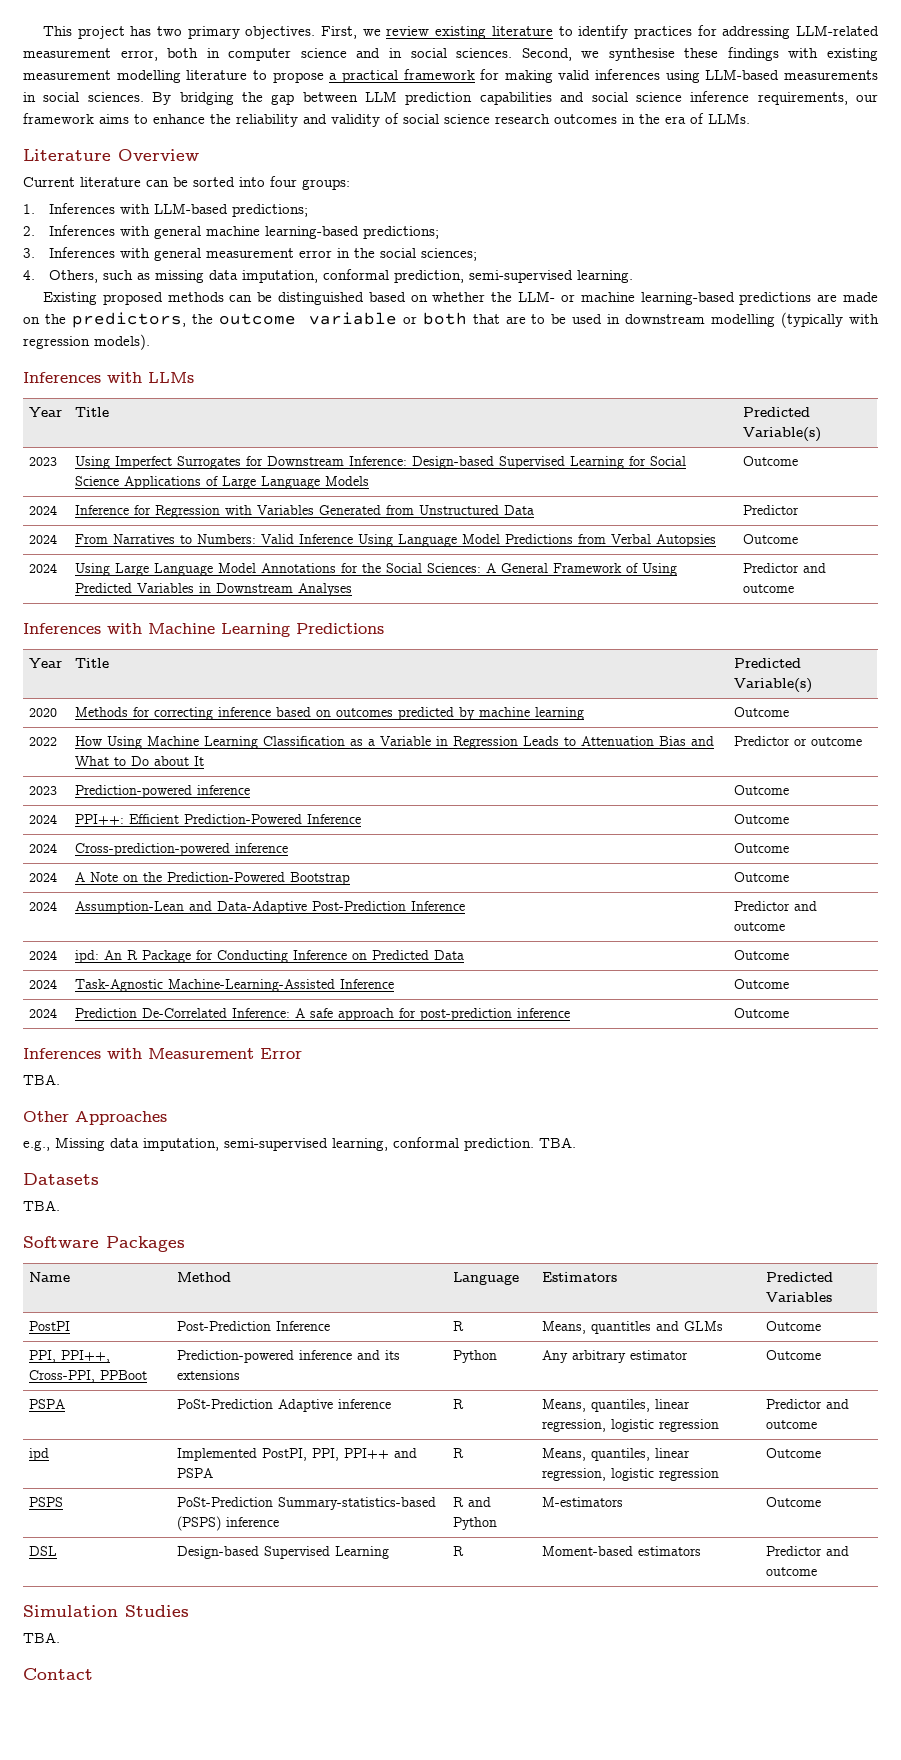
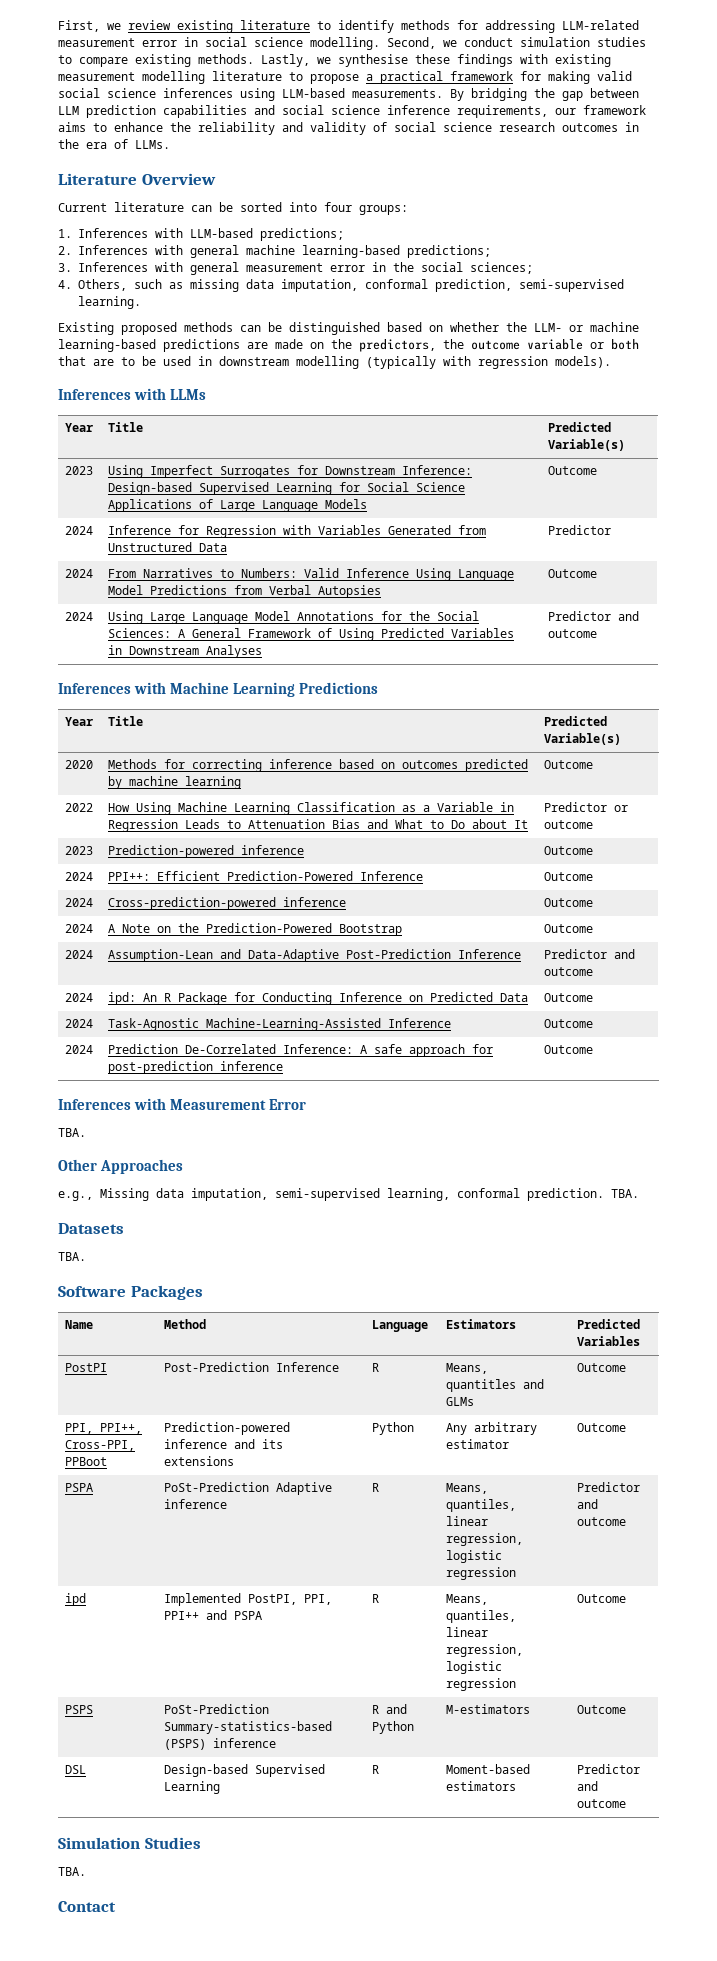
[42,26,316,39] This project has two primary objectives. -> (58, 26) none
[633,26,692,39] practices -> [401,20,450,30] methods
[120,48,572,61] error, both in computer science and in social sciences. Second, -> [142,37,646,50] [58,54,310,67] error in social science modelling. Second, we conduct simulation studies to compare existing methods. Lastly,
(591, 75) none -> [58,88,156,98] social science
[784,70,878,80] [23,92,144,102] measurements in social sciences. -> [352,89,443,98] measurements.

